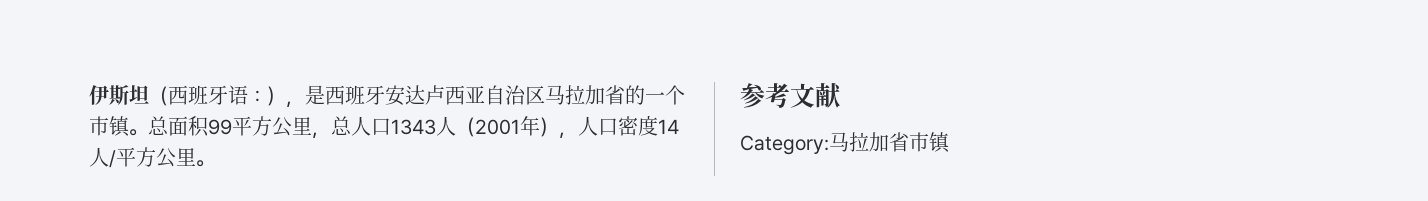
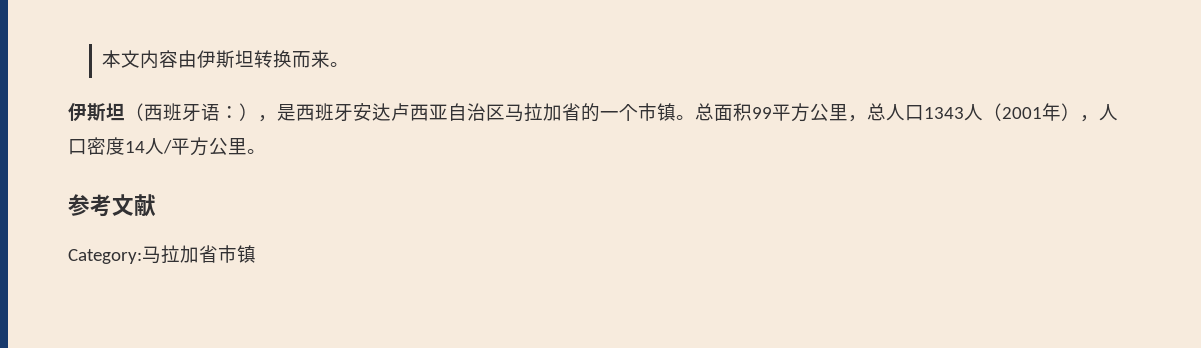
(89, 95) none -> [102,50,350,69] 本文内容由伊斯坦转换而来。 //

